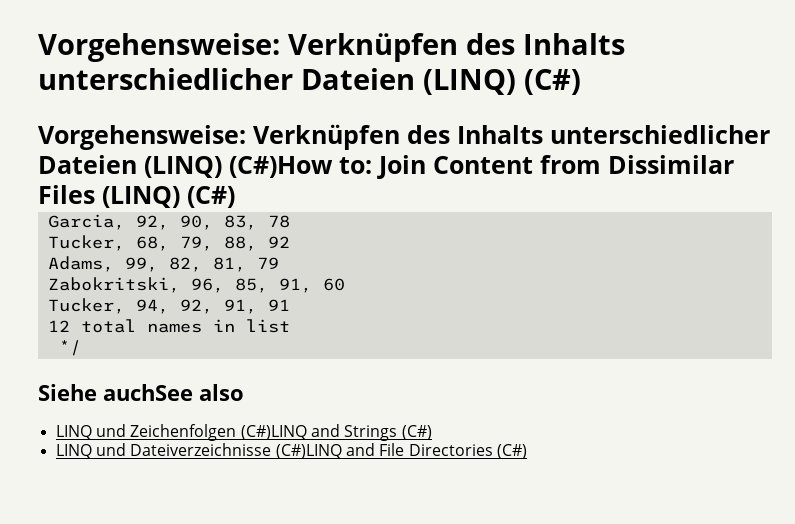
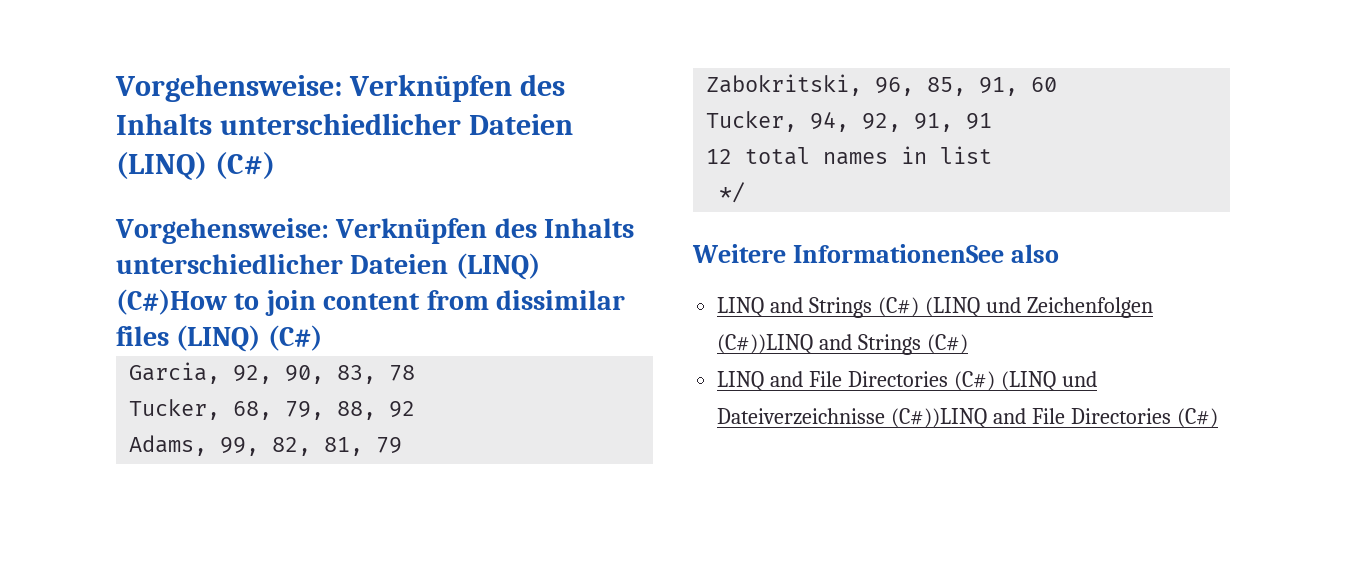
[339,155,734,179] [38,185,95,204] to: Join Content from Dissimilar Files -> [234,290,626,316] [116,326,169,346] to join content from dissimilar files
[38,384,193,401] Siehe auchSee -> [692,244,1004,263] Weitere InformationenSee
(92, 432) none -> [770,297,980,318] and Strings (C#) (LINQ
[240,425,307,440] (C#)LINQ -> [717,334,814,354] (C#))LINQ
[95,443,527,459] und Dateiverzeichnisse (C#)LINQ and File Directories (C#) -> [770,371,1097,391] [717,408,1218,428] and File Directories (C#) (LINQ und Dateiverzeichnisse (C#))LINQ and File Directories (C#)

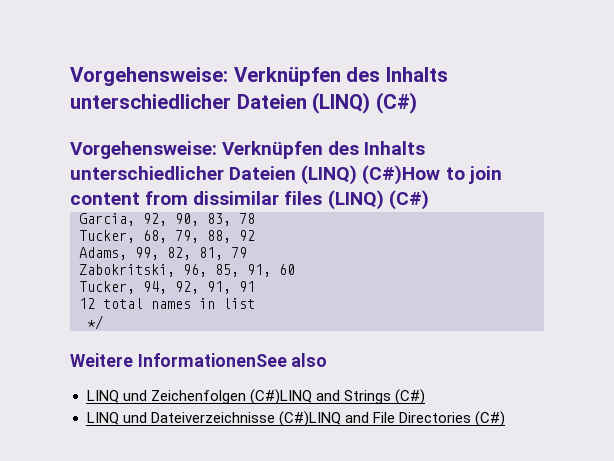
[770,297,980,318] and Strings (C#) (LINQ -> (119, 396) none
[717,334,814,354] (C#))LINQ -> [249,389,312,405] (C#)LINQ
[770,371,1097,391] [717,408,1218,428] and File Directories (C#) (LINQ und Dateiverzeichnisse (C#))LINQ and File Directories (C#) -> [122,411,505,427] und Dateiverzeichnisse (C#)LINQ and File Directories (C#)

